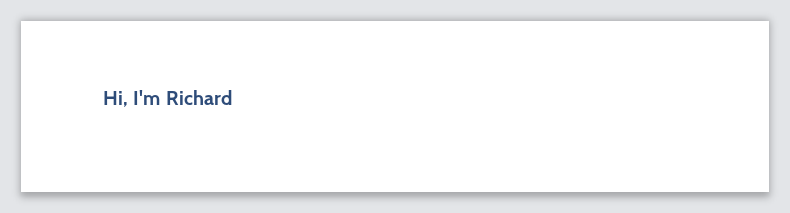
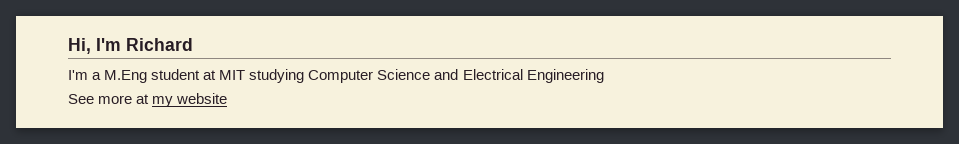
(232, 97) none -> [68,69,604,83] [68,93,228,107] // I'm a M.Eng student at MIT studying Computer Science and Electrical Engineering // See more at my website

